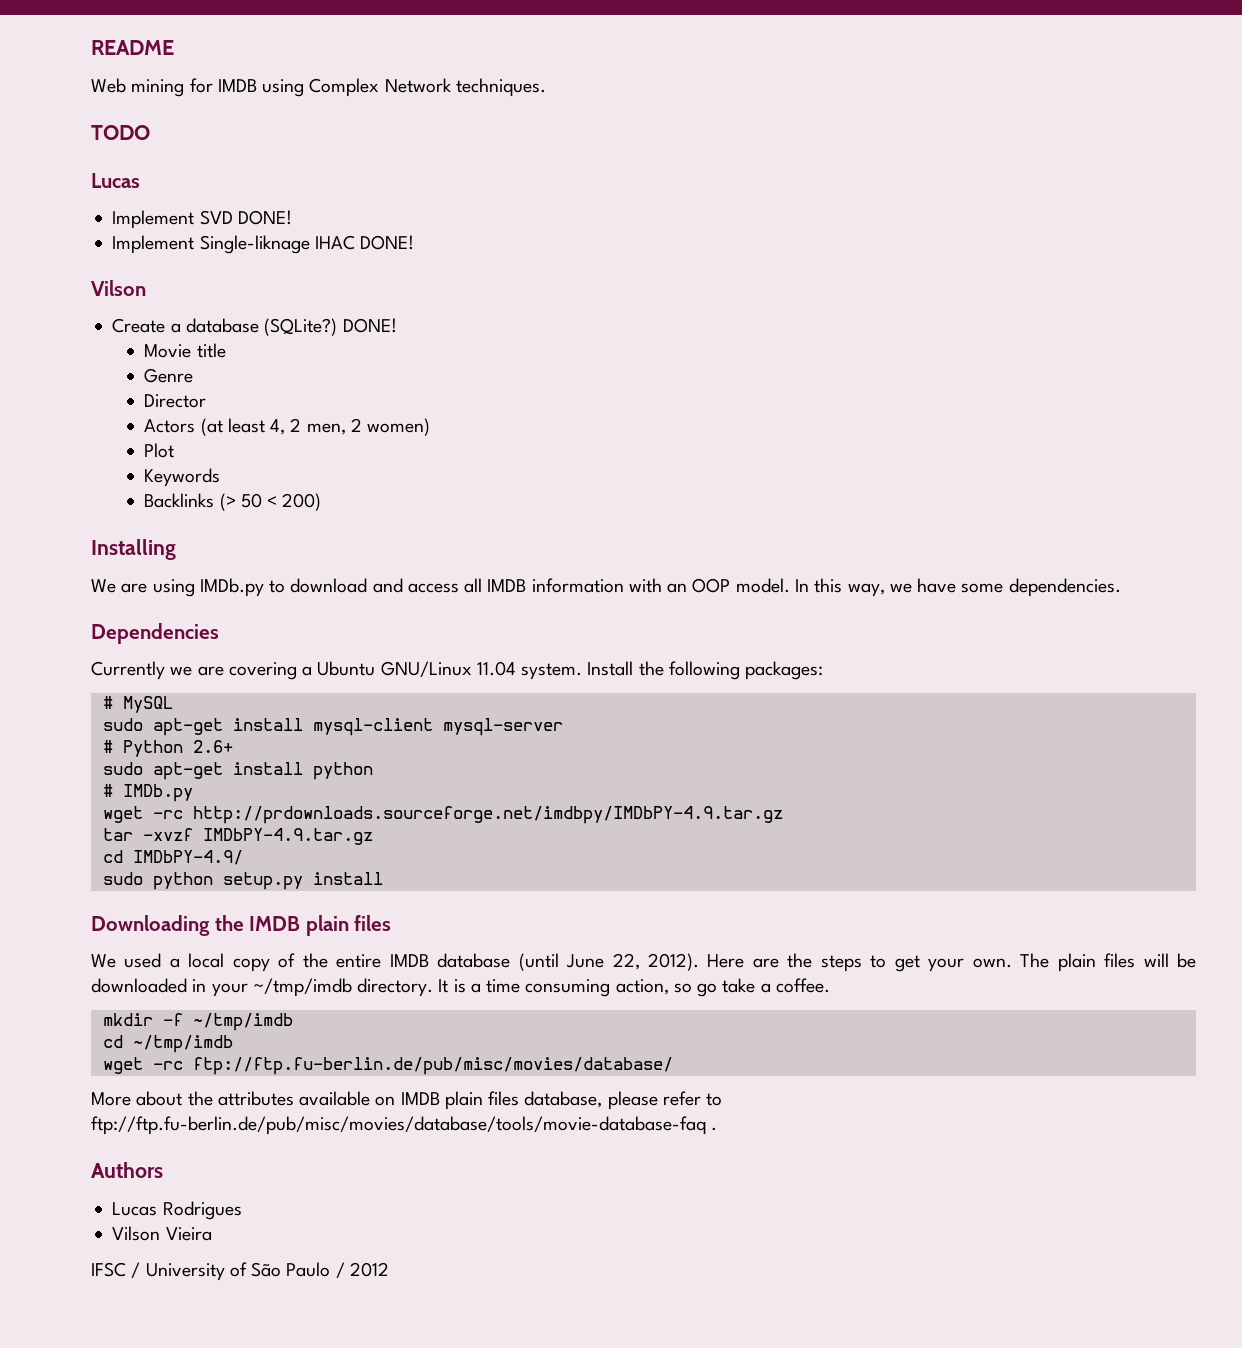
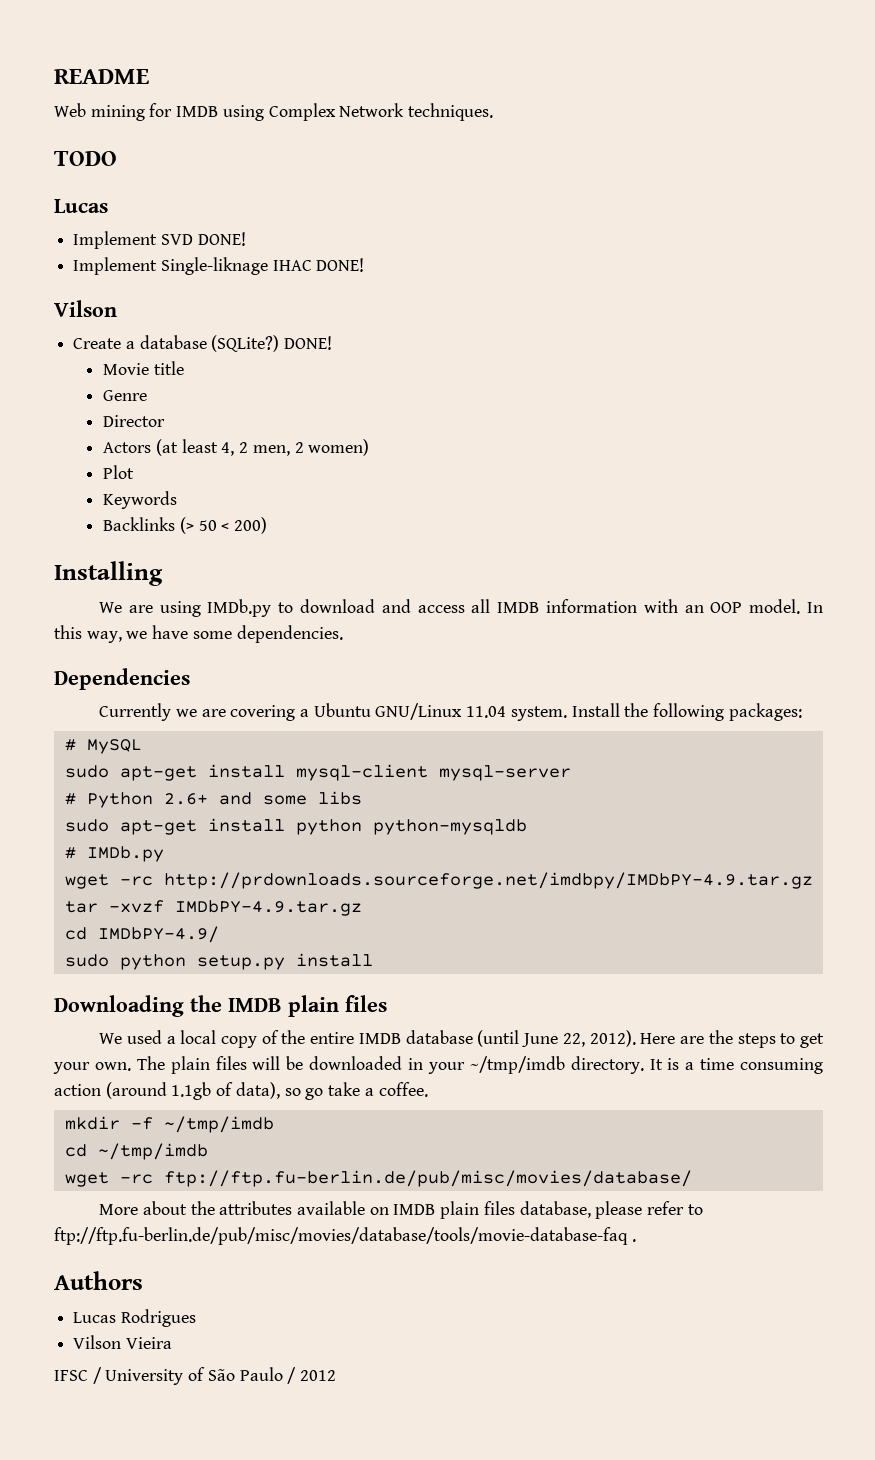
(233, 746) none -> [218,791,362,805] and some libs
(373, 771) none -> [372,819,527,835] python-mysqldb
[615,979,669,995] action, -> [54,1082,280,1100] action (around 1.1gb of data),

